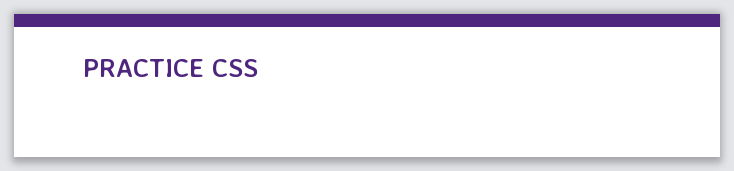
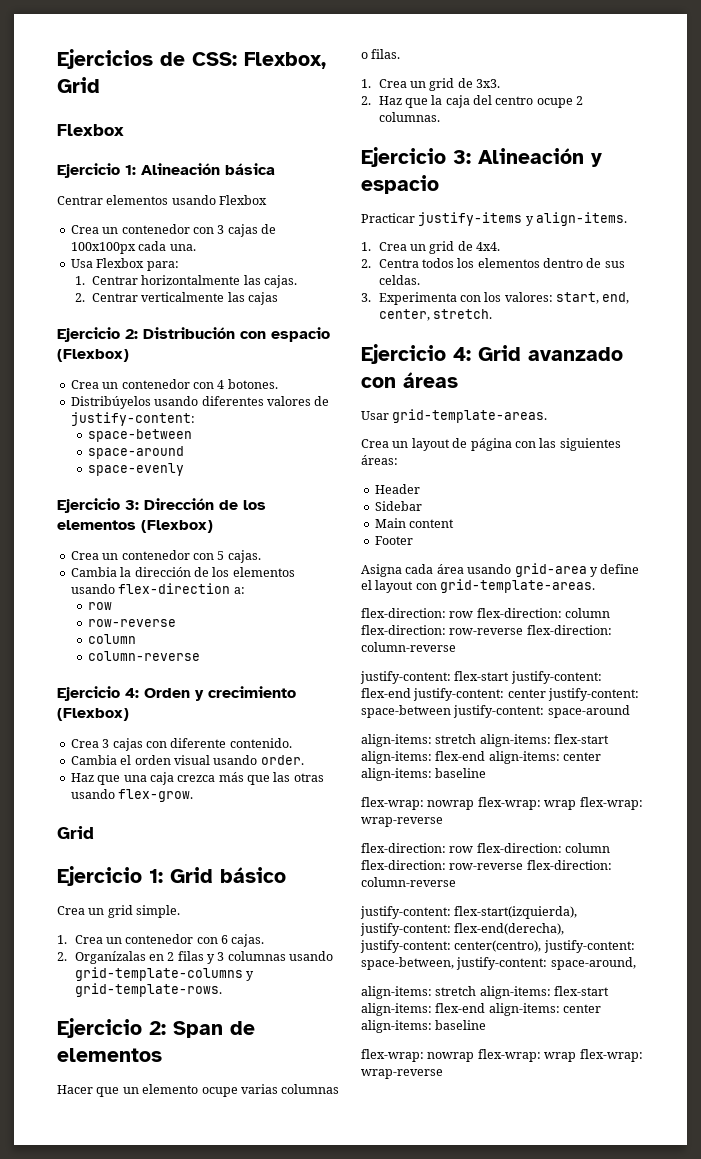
[83,59,258,77] PRACTICE CSS -> [57,49,326,69] [57,77,100,93] [57,124,124,136] [57,163,275,178] [57,195,268,205] [70,224,276,237] [70,241,196,254] [70,258,179,271] [74,275,298,288] [74,292,279,305] [57,327,330,342] [57,349,129,362] [70,379,278,389] [70,396,330,409] [70,412,195,426] [88,429,193,442] [88,446,185,459] [88,463,185,476] [57,498,266,513] [57,520,213,533] [70,550,261,563] [70,567,295,577] [70,583,245,594] [88,602,113,610] [88,619,177,627] [88,634,137,644] [88,651,201,661] [57,686,296,701] [57,708,129,721] [70,738,292,751] [70,755,304,765] [70,772,324,785] [70,789,194,802] [57,826,94,839] [57,866,286,886] [57,905,181,918] [57,934,265,947] [57,951,334,964] [74,967,254,981] [74,983,222,997] [57,1018,255,1038] [57,1048,162,1062] [57,1084,340,1097] [361,49,401,59] [361,78,501,91] [361,95,584,108] [378,112,440,122] [361,147,602,167] [361,175,439,194] [361,212,628,226] [361,241,501,254] [361,258,625,268] [378,275,420,285] [361,292,630,305] [378,309,492,321] [361,344,623,364] [361,372,458,388] [361,409,548,423] [361,438,621,451] [361,455,398,465] [374,484,420,494] [374,501,422,511] [374,518,455,528] [374,536,413,545] [361,563,640,577] [361,579,596,593] [361,608,611,618] [361,625,612,635] [361,642,456,652] [360,671,602,684] [361,688,640,701] [361,705,630,718] [361,734,610,747] [361,751,602,764] [361,768,487,781] [361,797,643,810] [361,817,443,827] [361,843,611,853] [361,860,612,870] [361,877,456,887] [360,906,578,919] [360,923,565,936] [360,940,635,953] [361,957,636,970] [361,986,610,999] [361,1003,602,1016] [361,1020,487,1033] [361,1049,643,1062] [361,1069,443,1079] Ejercicios de CSS: Flexbox, Grid // Flexbox // Ejercicio 1: Alineación básica // Centrar elementos usando Flexbox // Crea un contenedor con 3 cajas de 100x100px cada una. // Usa Flexbox para: // 1. Centrar horizontalmente las cajas. // 2. Centrar verticalmente las cajas // Ejercicio 2: Distribución con espacio (Flexbox) // Crea un contenedor con 4 botones. // Distribúyelos usando diferentes valores de justify-content: // space-between // space-around // space-evenly // Ejercicio 3: Dirección de los elementos (Flexbox) // Crea un contenedor con 5 cajas. // Cambia la dirección de los elementos usando flex-direction a: // row // row-reverse // column // column-reverse // Ejercicio 4: Orden y crecimiento (Flexbox) // Crea 3 cajas con diferente contenido. // Cambia el orden visual usando order. // Haz que una caja crezca más que las otras usando flex-grow. // Grid // Ejercicio 1: Grid básico // Crea un grid simple. // 1. Crea un contenedor con 6 cajas. // 2. Organízalas en 2 filas y 3 columnas usando grid-template-columns y grid-template-rows. // Ejercicio 2: Span de elementos // Hacer que un elemento ocupe varias columnas o filas. // 1. Crea un grid de 3x3. // 2. Haz que la caja del centro ocupe 2 columnas. // Ejercicio 3: Alineación y espacio // Practicar justify-items y align-items. // 1. Crea un grid de 4x4. // 2. Centra todos los elementos dentro de sus celdas. // 3. Experimenta con los valores: start, end, center, stretch. // Ejercicio 4: Grid avanzado con áreas // Usar grid-template-areas. // Crea un layout de página con las siguientes áreas: // Header // Sidebar // Main content // Footer // Asigna cada área usando grid-area y define el layout con grid-template-areas. // flex-direction: row flex-direction: column flex-direction: row-reverse flex-direction: column-reverse // justify-content: flex-start justify-content: flex-end justify-content: center justify-content: space-between justify-content: space-around // align-items: stretch align-items: flex-start align-items: flex-end align-items: center align-items: baseline // flex-wrap: nowrap flex-wrap: wrap flex-wrap: wrap-reverse // flex-direction: row flex-direction: column flex-direction: row-reverse flex-direction: column-reverse // justify-content: flex-start(izquierda), justify-content: flex-end(derecha), justify-content: center(centro), justify-content: space-between, justify-content: space-around, // align-items: stretch align-items: flex-start align-items: flex-end align-items: center align-items: baseline // flex-wrap: nowrap flex-wrap: wrap flex-wrap: wrap-reverse

